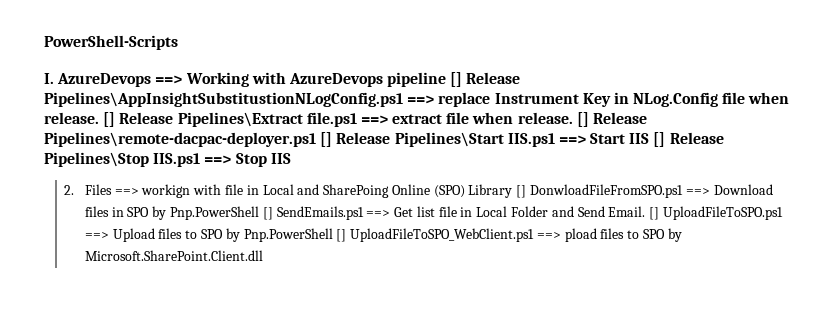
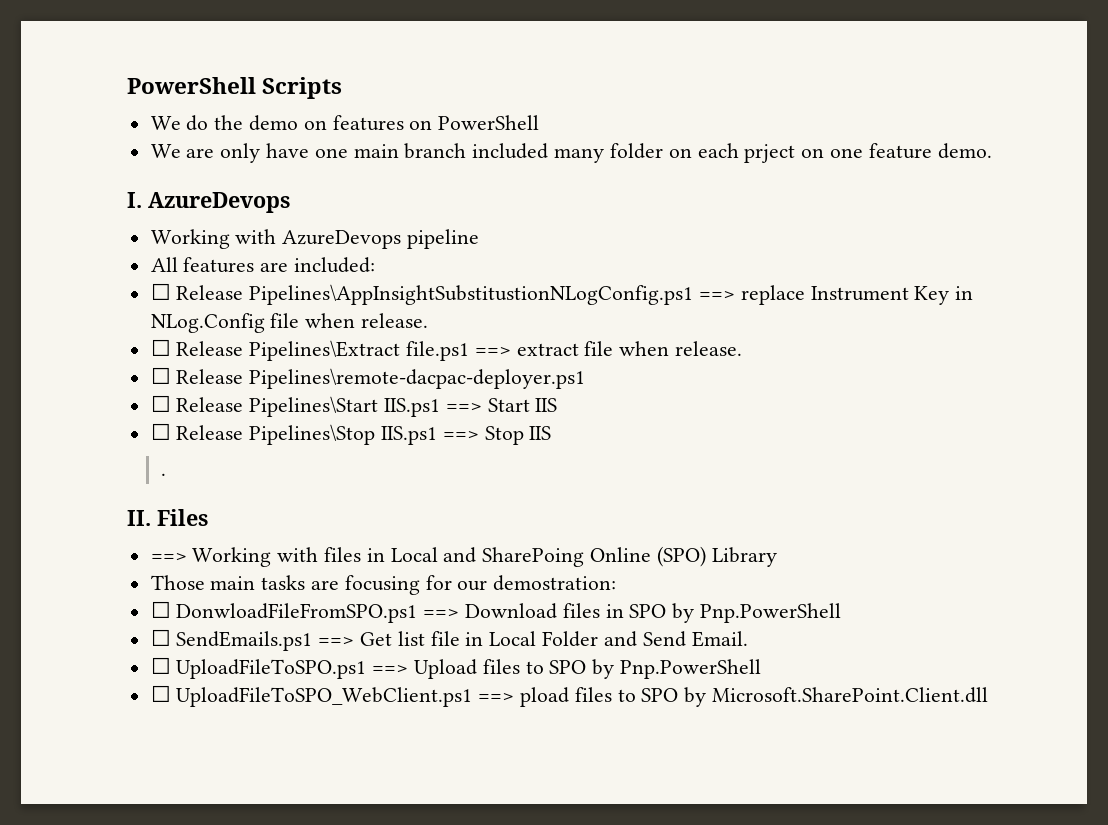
[44,35,178,50] PowerShell-Scripts -> [127,77,343,99] [150,115,540,131] [150,143,992,163] PowerShell Scripts // We do the demo on features on PowerShell // We are only have one main branch included many folder on each prject on one feature demo.
[155,75,183,84] ==> -> (290, 202) //
[450,72,463,87] [] -> [150,257,376,273] [150,283,171,300] // All features are included: // ☐
[103,112,116,127] [] -> [150,339,171,356] // ☐
[576,112,589,127] [] -> [150,367,171,384] // ☐
[320,132,333,147] [] -> [150,395,171,412] // ☐
[653,132,666,147] [] -> [150,423,171,440] // ☐
[64,185,75,195] 2. -> [160,473,166,476] [127,510,151,526] . // II.
[114,184,244,198] ==> workign with file -> [150,547,362,567] // ==> Working with files
[516,185,527,198] [] -> [150,575,617,595] [150,601,171,618] // Those main tasks are focusing for our demostration: // ☐
[262,207,273,220] [] -> [150,629,171,646] // ☐
[649,207,660,220] [] -> [150,657,171,674] // ☐
[336,229,347,242] [] -> [150,685,171,702] // ☐

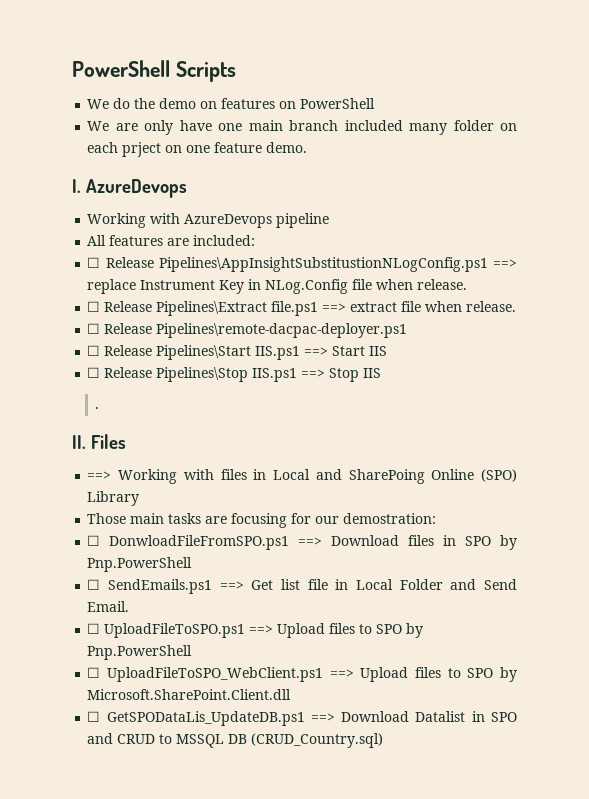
[520,687,570,707] pload -> [360,667,409,682] Upload
(989, 695) none -> [87,711,517,726] [87,733,384,748] // ☐ GetSPODataLis_UpdateDB.ps1 ==> Download Datalist in SPO and CRUD to MSSQL DB (CRUD_Country.sql)

